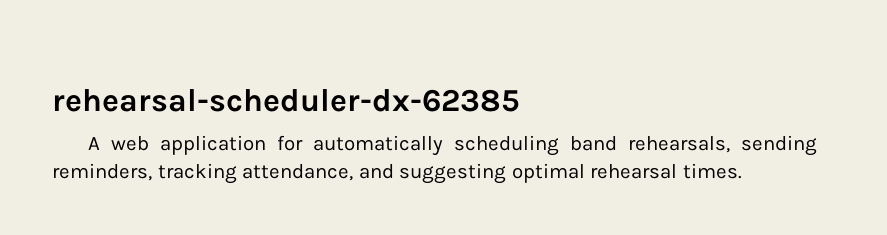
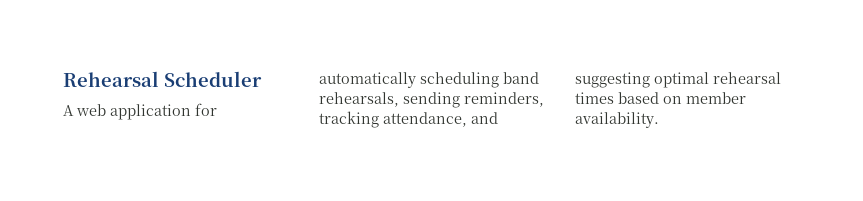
[52,89,520,112] rehearsal-scheduler-dx-62385 -> [63,71,262,87] Rehearsal Scheduler
[682,163,742,179] times. -> [575,92,746,104] [575,112,659,128] times based on member availability.

